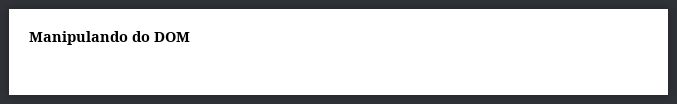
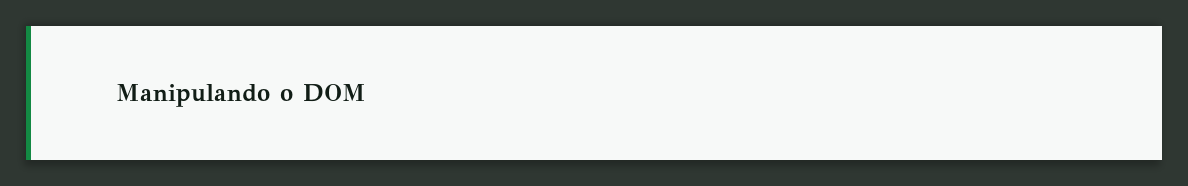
[132,31,150,42] do -> [280,89,293,101] o

